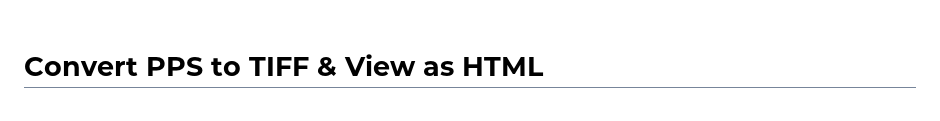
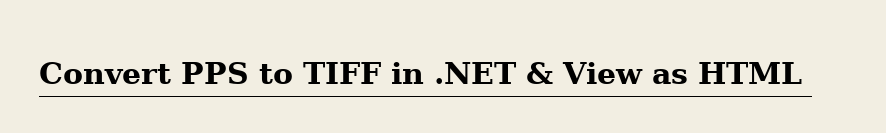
(309, 66) none -> [391,62,517,84] in .NET

